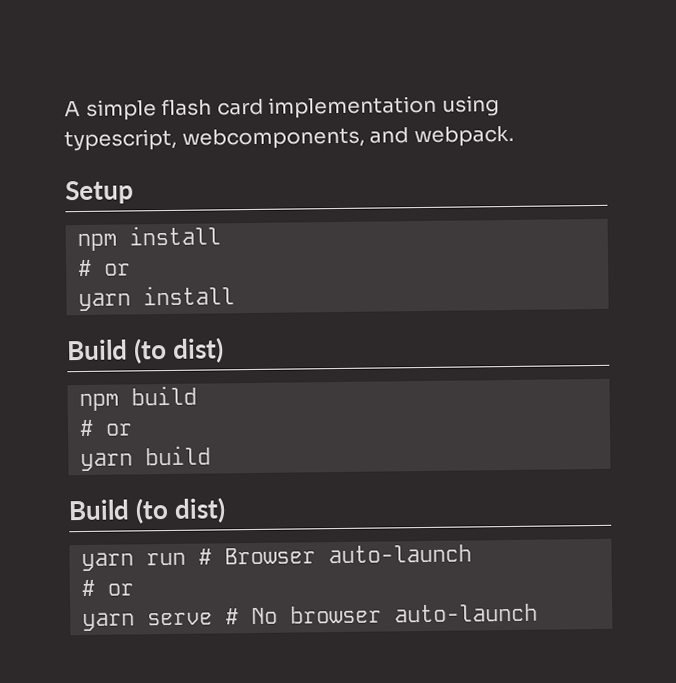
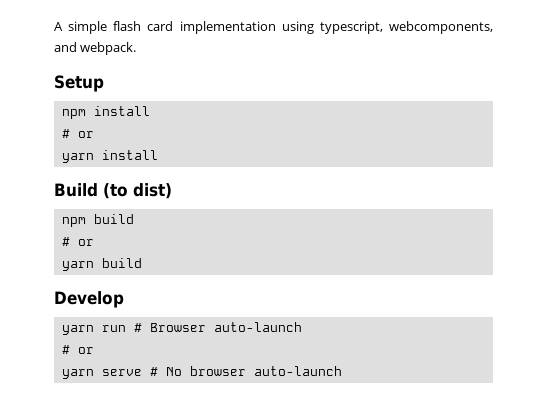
[68,497,227,525] Build (to dist) -> [54,291,124,308] Develop

